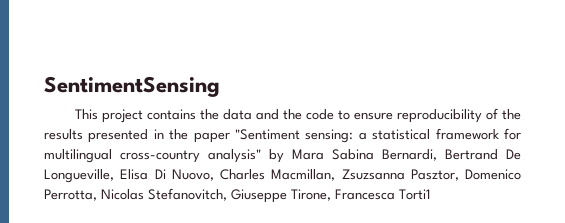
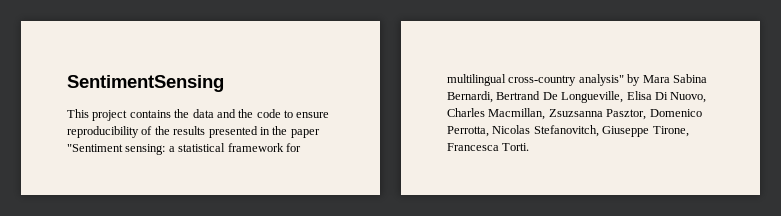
[399,189,430,200] Torti1 -> [502,143,530,151] Torti.

